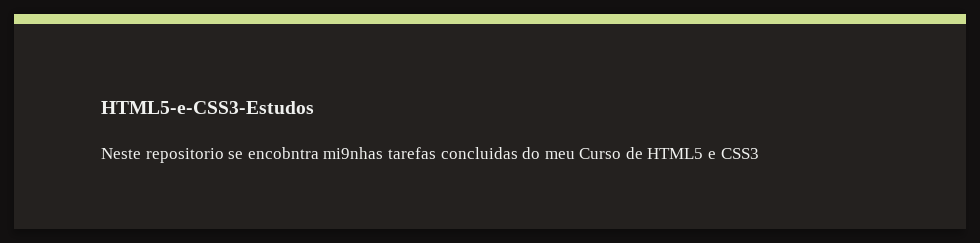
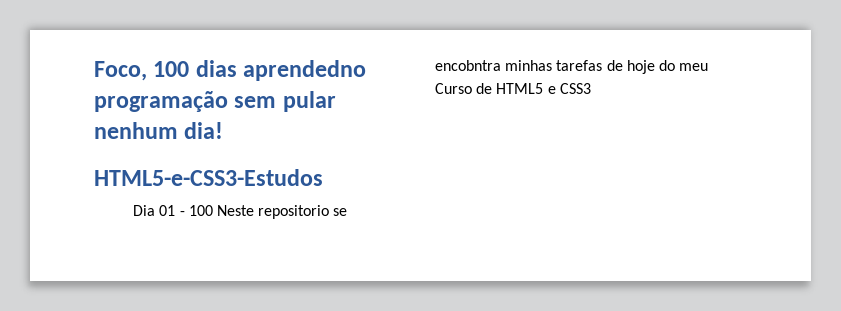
[101,101,314,114] [101,147,518,163] HTML5-e-CSS3-Estudos // Neste repositorio se encobntra mi9nhas tarefas concluidas -> [94,60,367,81] [94,91,336,112] [94,122,224,139] [94,169,323,186] [133,205,348,219] [435,60,655,74] Foco, 100 dias aprendedno programação sem pular nenhum dia! // HTML5-e-CSS3-Estudos // Dia 01 - 100 Neste repositorio se encobntra minhas tarefas de hoje

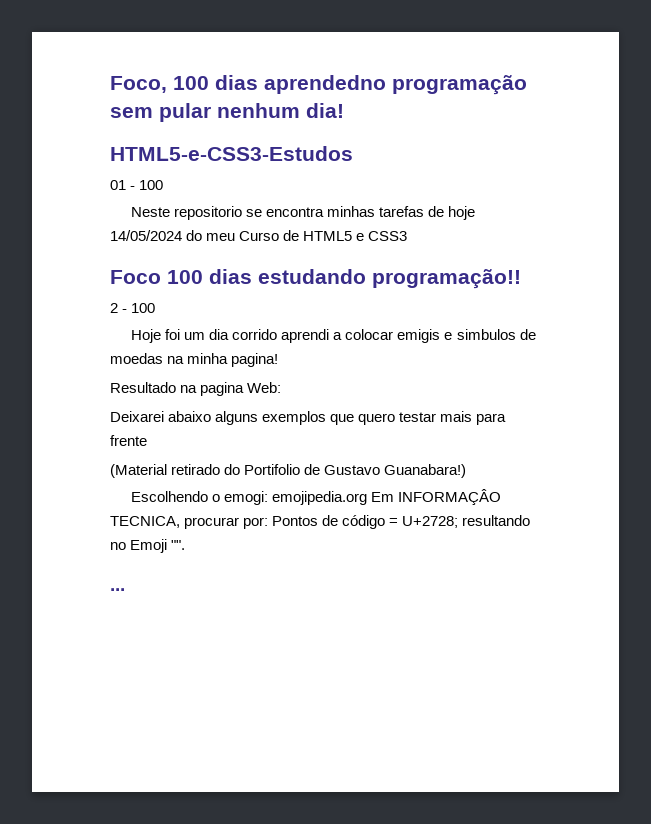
[133,205,156,216] Dia -> (353, 153) none
(213, 210) none -> (164, 185) //
[435,60,501,71] encobntra -> [266,207,325,217] encontra
(655, 67) none -> [110,230,182,241] 14/05/2024
(591, 88) none -> [110,269,521,289] [110,303,156,313] [131,329,536,343] [110,353,279,367] [110,382,282,396] [110,411,507,425] [110,435,147,446] [110,464,467,478] [131,489,502,505] [110,515,531,529] [110,539,186,553] [110,588,125,591] // Foco 100 dias estudando programação!! // 2 - 100 // Hoje foi um dia corrido aprendi a colocar emigis e simbulos de moedas na minha pagina! // Resultado na pagina Web: // Deixarei abaixo alguns exemplos que quero testar mais para frente // (Material retirado do Portifolio de Gustavo Guanabara!) // Escolhendo o emogi: emojipedia.org Em INFORMAÇÂO TECNICA, procurar por: Pontos de código = U+2728; resultando no Emoji "". // ...

